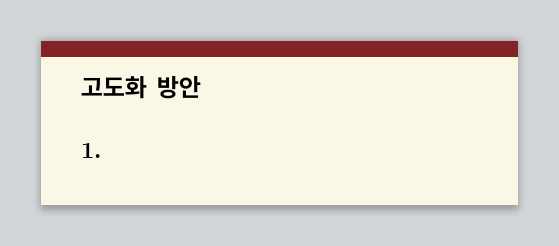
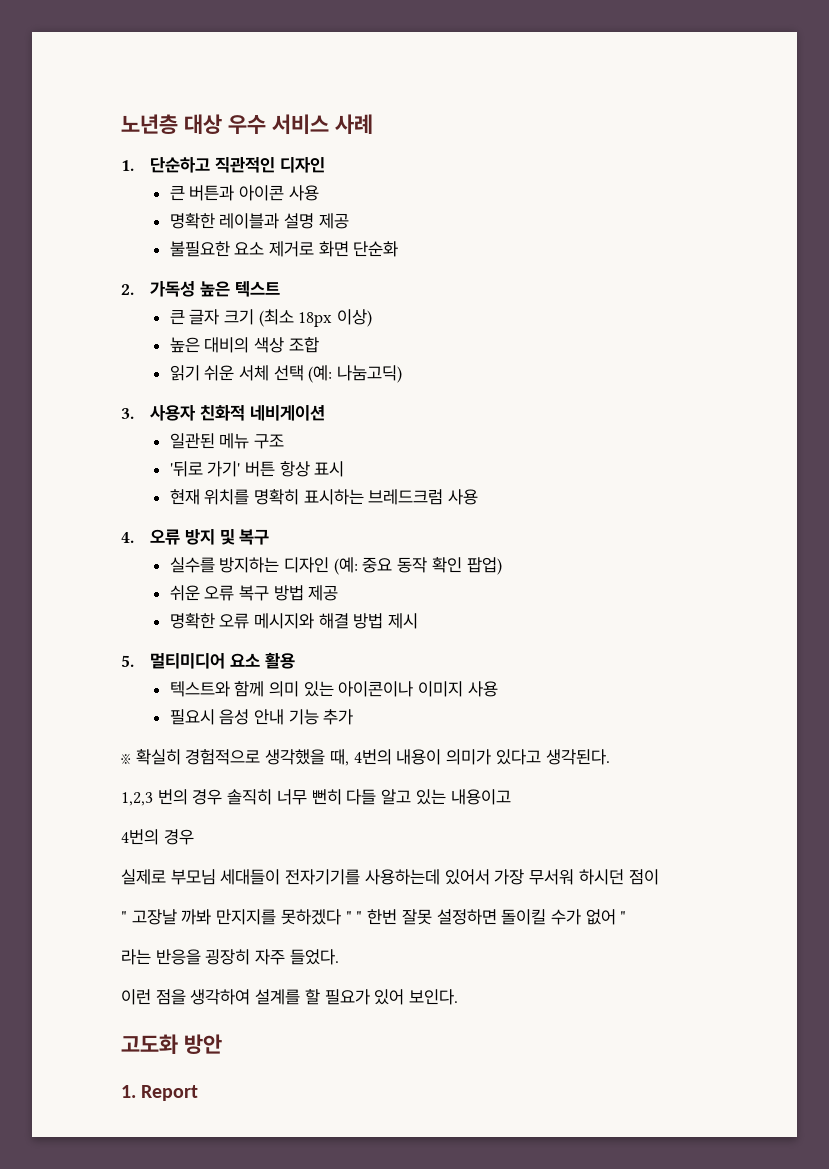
(81, 87) none -> [121,114,373,135] [121,157,325,173] [169,185,319,201] [169,213,349,229] [169,241,399,257] [121,281,280,297] [169,309,373,327] [169,337,319,353] [169,365,403,383] [121,405,325,421] [169,433,284,449] [169,461,345,477] [169,489,479,505] [121,529,270,545] [169,557,502,575] [169,585,339,601] [169,613,419,629] [121,652,295,669] [169,681,498,697] [169,709,354,725] [121,749,610,766] [121,789,511,806] [121,829,194,845] [121,869,659,885] [121,909,627,925] [121,949,339,965] [121,989,459,1005] 노년층 대상 우수 서비스 사례 // 1. 단순하고 직관적인 디자인 // 큰 버튼과 아이콘 사용 // 명확한 레이블과 설명 제공 // 불필요한 요소 제거로 화면 단순화 // 2. 가독성 높은 텍스트 // 큰 글자 크기 (최소 18px 이상) // 높은 대비의 색상 조합 // 읽기 쉬운 서체 선택 (예: 나눔고딕) // 3. 사용자 친화적 네비게이션 // 일관된 메뉴 구조 // '뒤로 가기' 버튼 항상 표시 // 현재 위치를 명확히 표시하는 브레드크럼 사용 // 4. 오류 방지 및 복구 // 실수를 방지하는 디자인 (예: 중요 동작 확인 팝업) // 쉬운 오류 복구 방법 제공 // 명확한 오류 메시지와 해결 방법 제시 // 5. 멀티미디어 요소 활용 // 텍스트와 함께 의미 있는 아이콘이나 이미지 사용 // 필요시 음성 안내 기능 추가 // ※ 확실히 경험적으로 생각했을 때, 4번의 내용이 의미가 있다고 생각된다. // 1,2,3 번의 경우 솔직히 너무 뻔히 다들 알고 있는 내용이고 // 4번의 경우 // 실제로 부모님 세대들이 전자기기를 사용하는데 있어서 가장 무서워 하시던 점이 // " 고장날 까봐 만지지를 못하겠다 " " 한번 잘못 설정하면 돌이킬 수가 없어 " // 라는 반응을 굉장히 자주 들었다. // 이런 점을 생각하여 설계를 할 필요가 있어 보인다. //
(101, 150) none -> [141,1085,199,1101] Report

